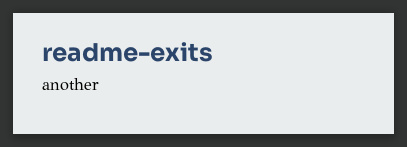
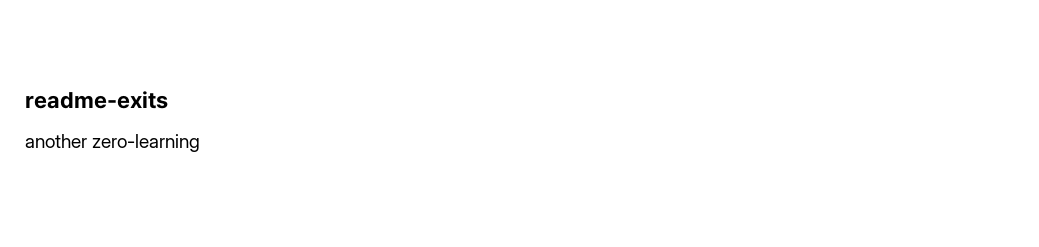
(99, 84) none -> [92,134,201,152] zero-learning

